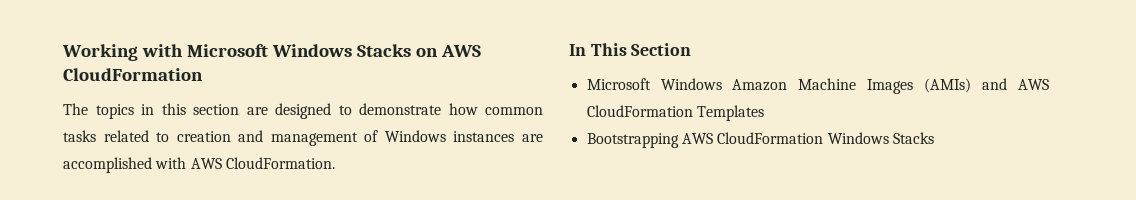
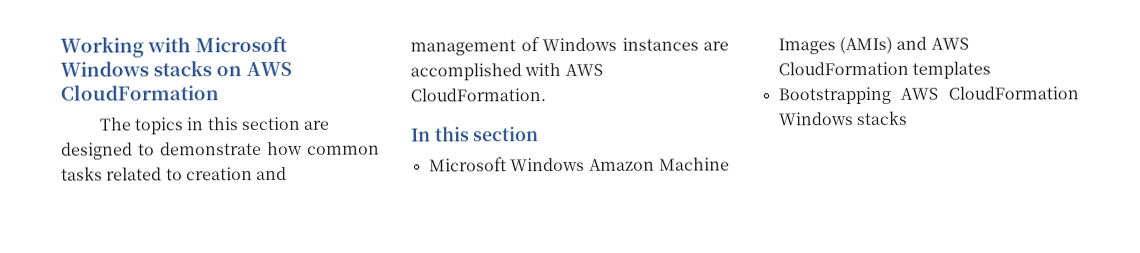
[356,44,411,57] Stacks -> [153,60,212,77] stacks
[590,43,692,56] This Section -> [433,126,540,142] this section
[696,105,764,121] Templates -> [911,61,991,79] templates
[892,132,934,144] Stacks -> [855,110,907,126] stacks

